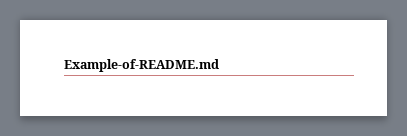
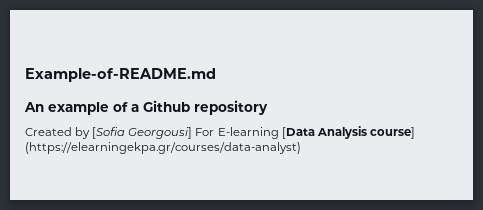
(219, 65) none -> [24,100,268,115] [25,126,415,139] [25,142,301,154] // An example of a Github repository // Created by [Sofia Georgousi] For E-learning [Data Analysis course] (https://elearningekpa.gr/courses/data-analyst)

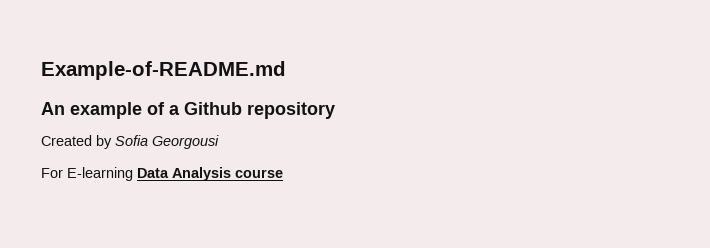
[92,126,415,139] [25,142,301,154] [Sofia Georgousi] For E-learning [Data Analysis course] (https://elearningekpa.gr/courses/data-analyst) -> [115,135,219,149] [41,167,283,181] Sofia Georgousi // For E-learning Data Analysis course

